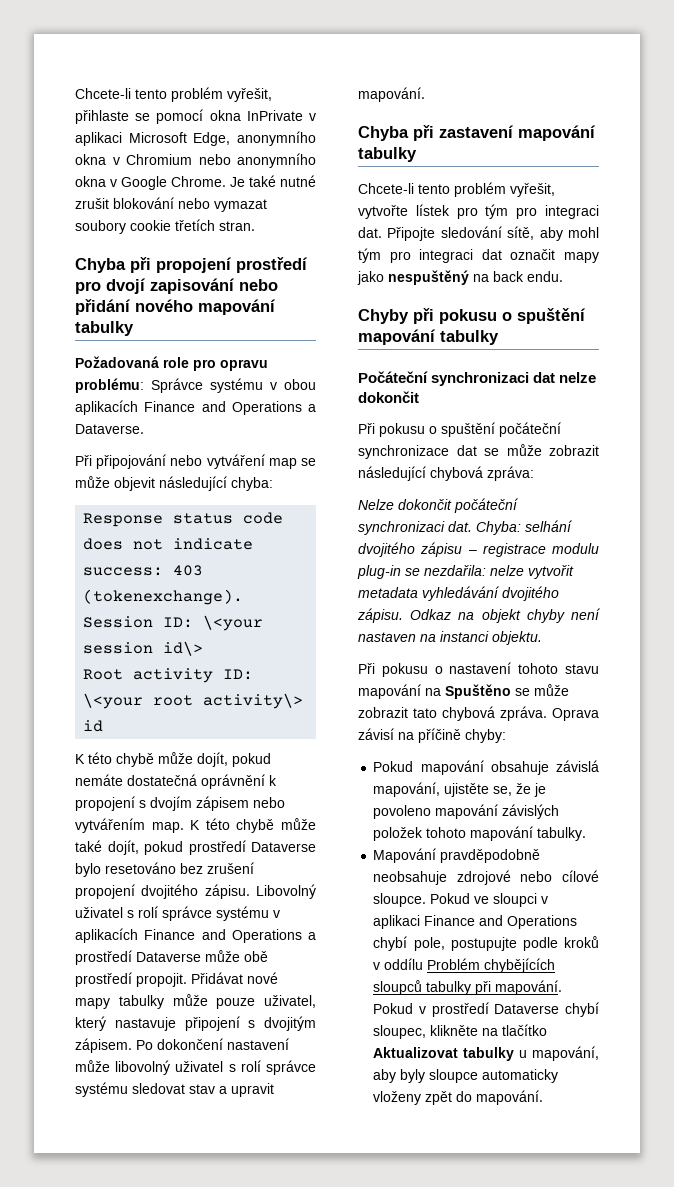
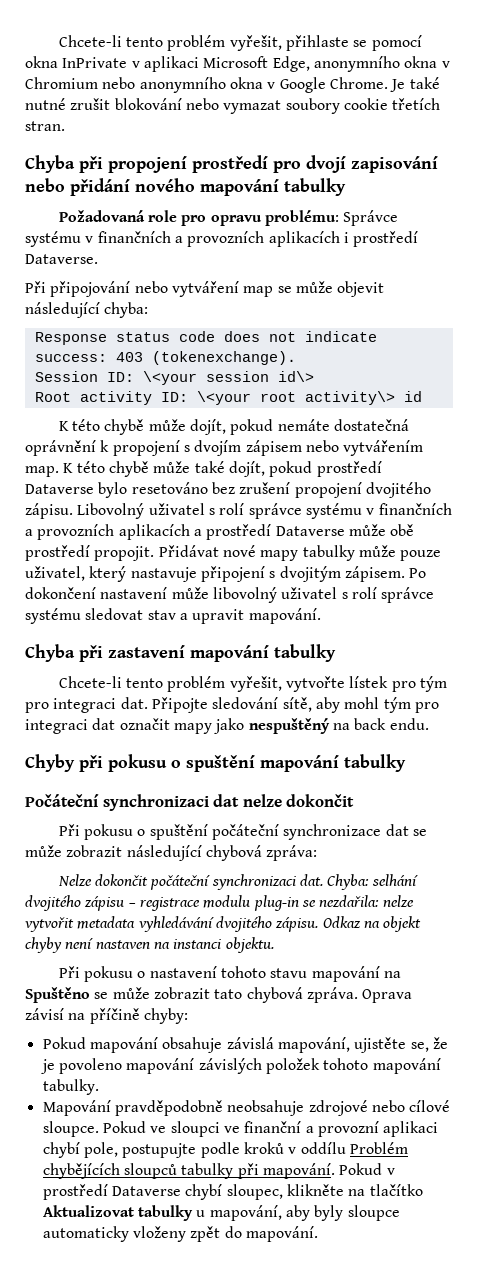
[284,379,316,390] [75,400,316,415] obou aplikacích Finance and Operations a -> [97,231,419,247] finančních a provozních aplikacích i prostředí
[75,928,302,943] aplikacích Finance and Operations -> [378,503,452,515] [25,524,190,540] finančních a provozních aplikacích
[541,896,549,904] [373,915,578,929] v aplikaci Finance and Operations -> [223,1121,439,1137] ve finanční a provozní aplikaci

